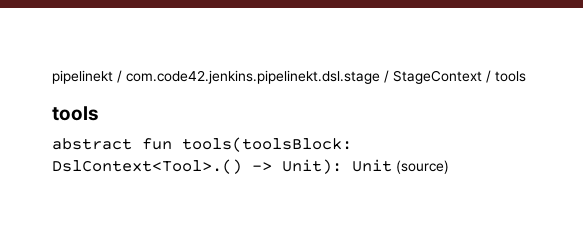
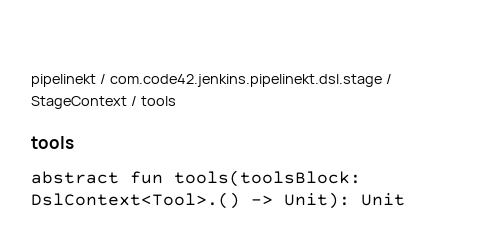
[396,160,449,174] (source) -> (405, 199) none

